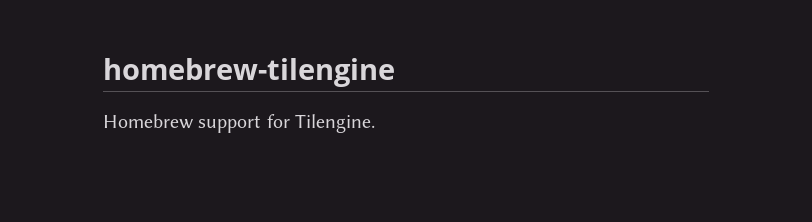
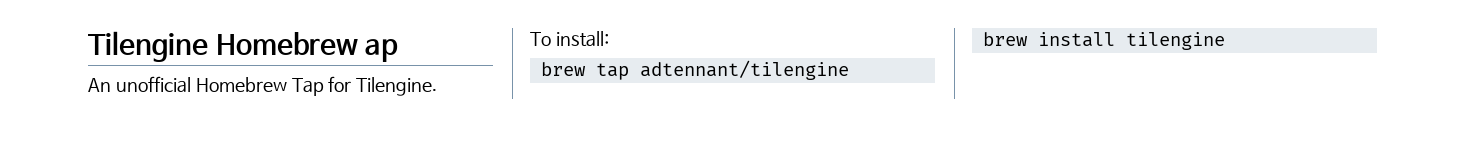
[103,58,395,87] [103,114,376,133] homebrew-tilengine // Homebrew support for Tilengine. -> [88,31,399,62] [88,76,438,96] [530,31,609,47] [540,60,849,80] [982,32,1225,50] Tilengine Homebrew ap // An unofficial Homebrew Tap for Tilengine. // To install: // brew tap adtennant/tilengine // brew install tilengine

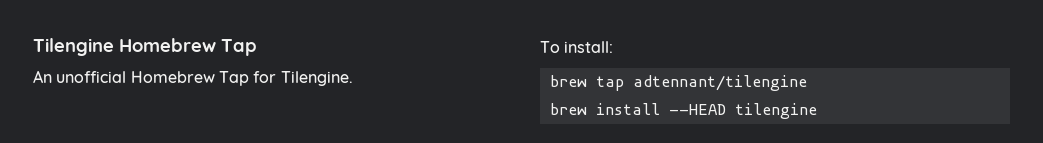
[365,39,399,62] ap -> [221,39,257,56] Tap
(1115, 39) none -> [668,104,726,115] --HEAD

